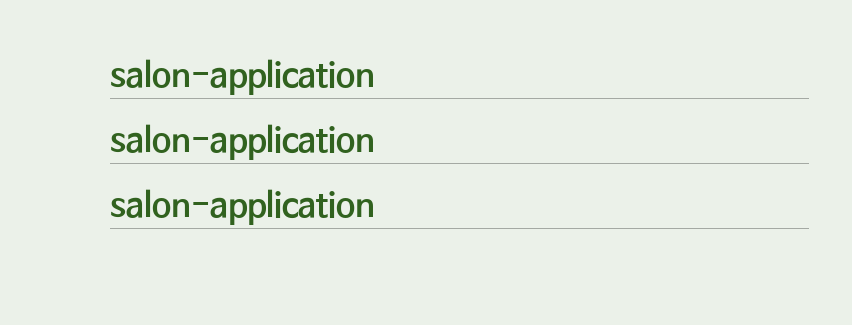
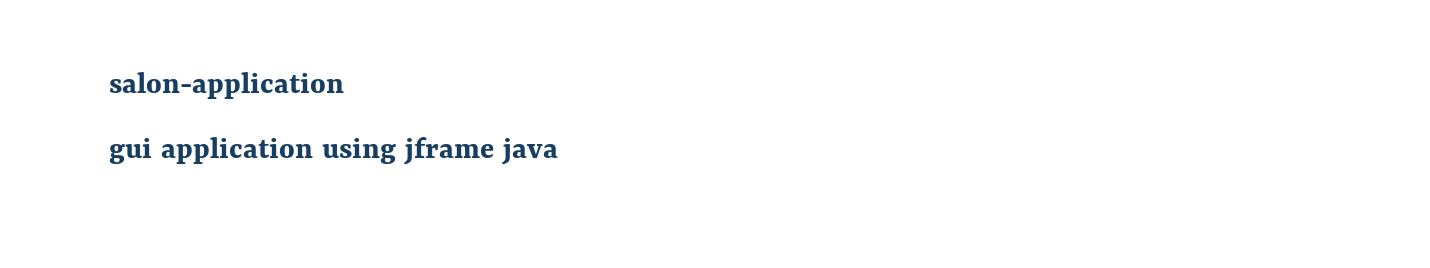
[110,59,375,95] [110,124,375,160] [110,189,375,225] salon-application // salon-application // salon-application -> [109,72,344,99] [109,137,558,165] salon-application // gui application using jframe java

